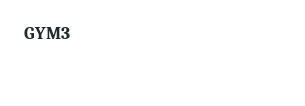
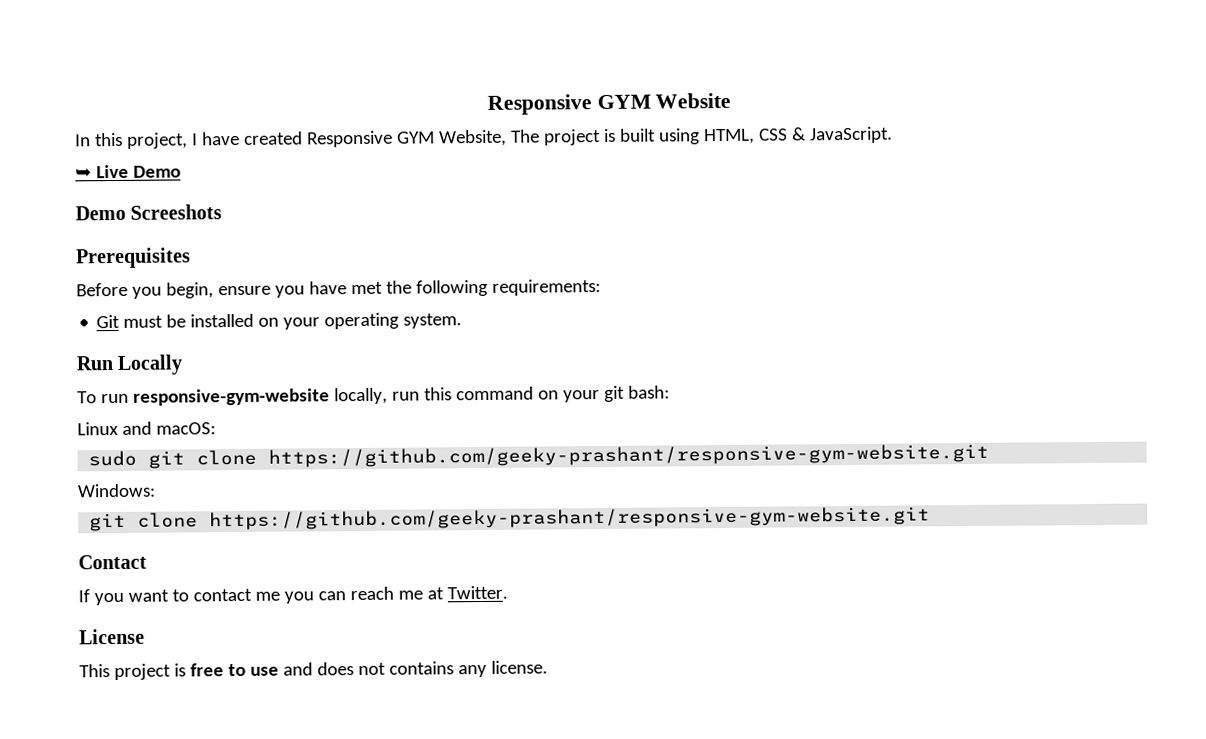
[24,27,70,39] GYM3 -> [486,92,732,115] [75,126,893,149] [75,164,181,179] [75,204,223,221] [75,247,191,269] [76,279,601,299] [96,312,463,330] [76,354,184,375] [77,385,670,406] [77,421,216,436] [88,443,990,469] [77,483,156,498] [89,506,931,532] [78,554,147,570] [78,585,508,606] [79,628,145,645] [79,660,548,681] Responsive GYM Website // In this project, I have created Responsive GYM Website, The project is built using HTML, CSS & JavaScript. // ➥ Live Demo // Demo Screeshots // Prerequisites // Before you begin, ensure you have met the following requirements: // Git must be installed on your operating system. // Run Locally // To run responsive-gym-website locally, run this command on your git bash: // Linux and macOS: // sudo git clone https://github.com/geeky-prashant/responsive-gym-website.git // Windows: // git clone https://github.com/geeky-prashant/responsive-gym-website.git // Contact // If you want to contact me you can reach me at Twitter. // License // This project is free to use and does not contains any license.

